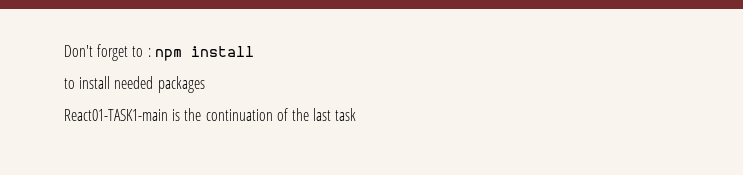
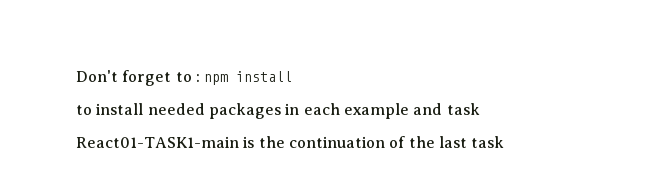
(205, 84) none -> [285,103,480,119] in each example and task

